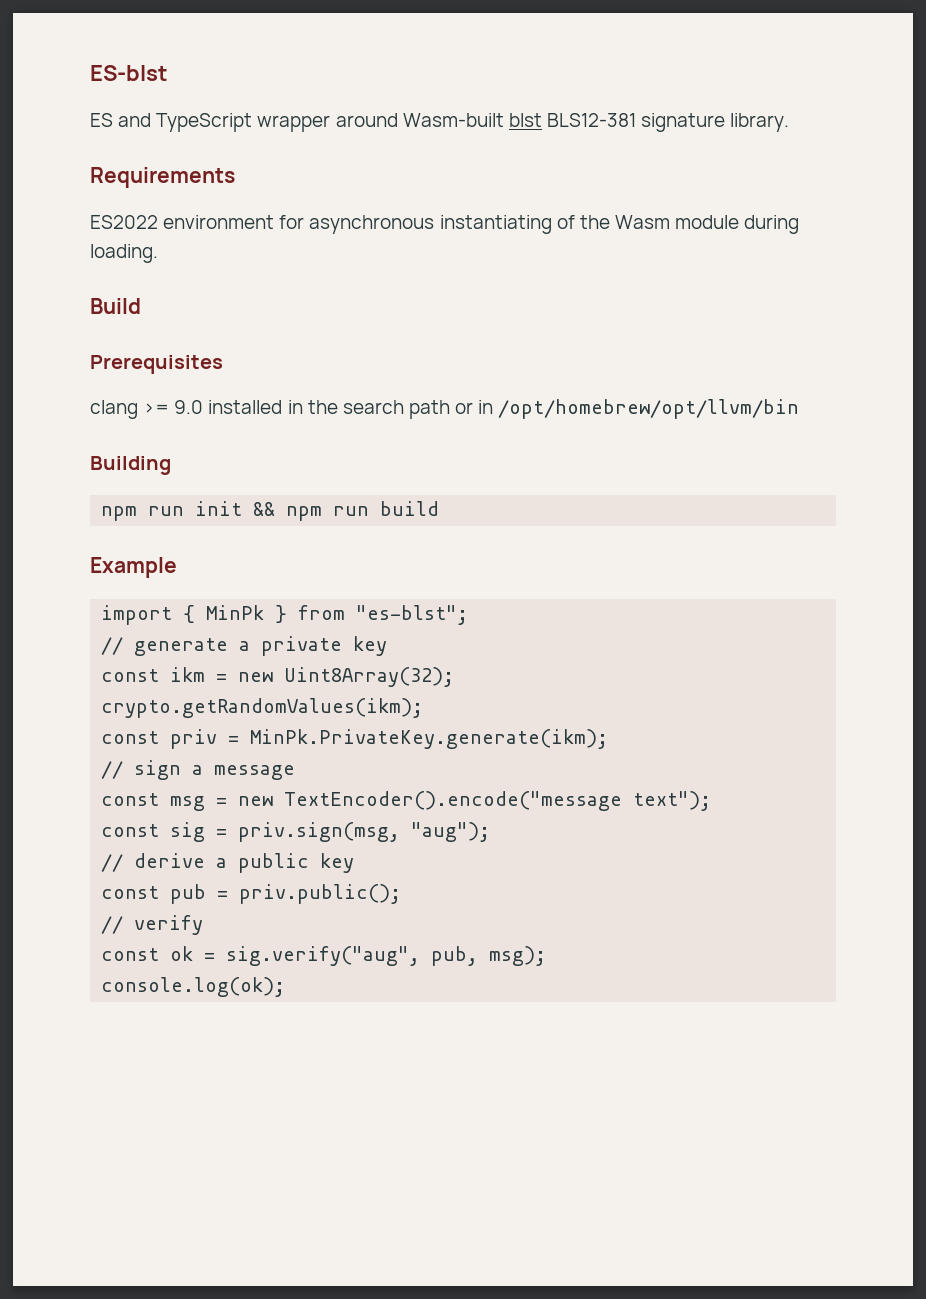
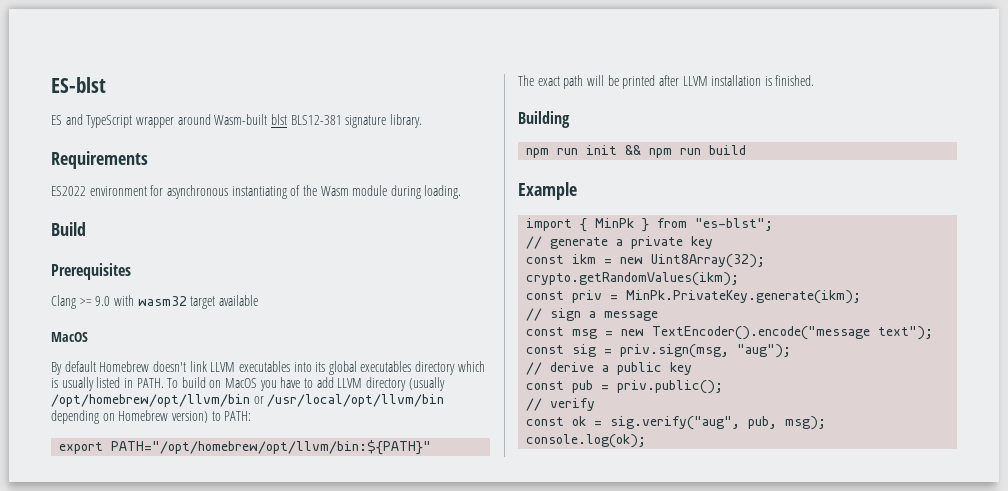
[90,400,138,419] clang -> [51,295,76,309] Clang
[208,399,800,419] installed in the search path or in /opt/homebrew/opt/llvm/bin -> [113,295,258,309] [51,332,88,342] [51,361,485,375] [51,377,445,391] [51,394,445,407] [51,410,252,424] [59,440,432,455] [518,75,815,89] with wasm32 target available // MacOS // By default Homebrew doesn't link LLVM executables into its global executables directory which is usually listed in PATH. To build on MacOS you have to add LLVM directory (usually /opt/homebrew/opt/llvm/bin or /usr/local/opt/llvm/bin depending on Homebrew version) to PATH: // export PATH="/opt/homebrew/opt/llvm/bin:${PATH}" // The exact path will be printed after LLVM installation is finished.

